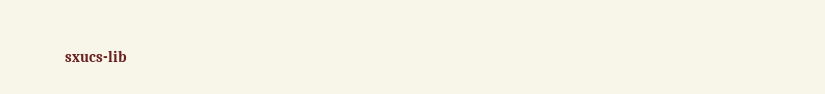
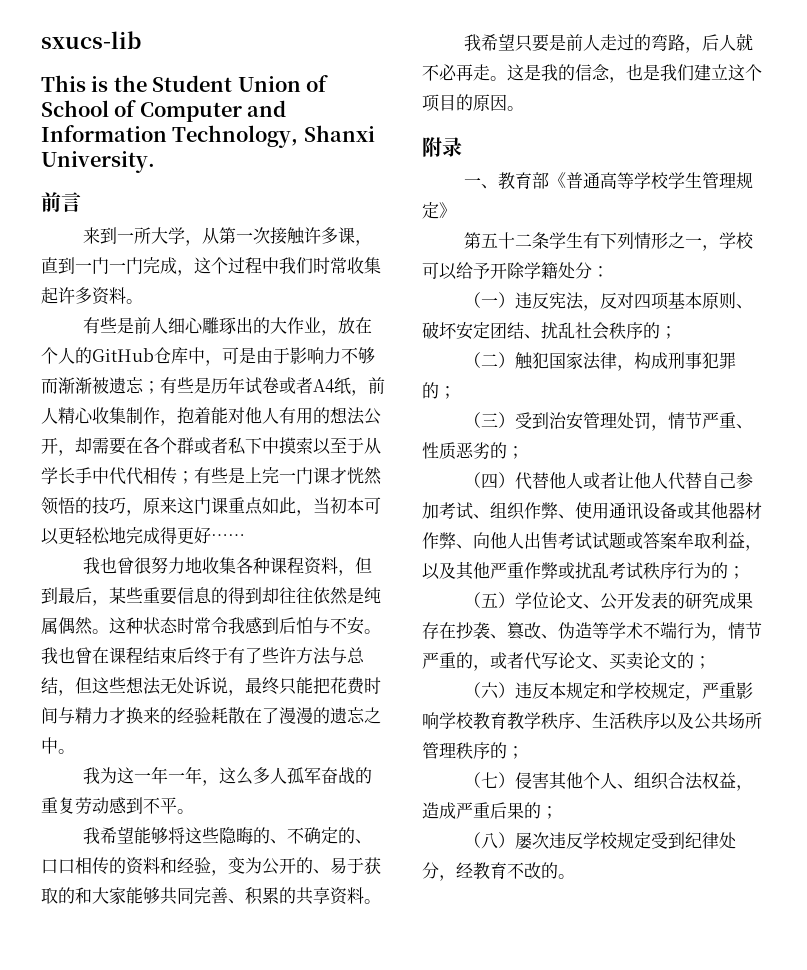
(127, 56) none -> [41,75,328,92] [41,100,287,122] [41,125,375,148] [41,151,155,173] [41,192,81,212] [82,227,372,246] [41,257,381,276] [41,287,143,305] [82,317,372,336] [41,347,375,366] [41,376,385,396] [41,407,381,426] [41,437,381,456] [41,467,382,485] [41,497,381,516] [41,527,245,545] [82,557,372,576] [41,587,381,606] [41,617,381,635] [41,647,365,665] [41,677,381,696] [41,707,381,724] [41,737,75,754] [82,766,372,786] [41,797,194,815] [82,826,372,844] [41,857,381,876] [41,887,381,905] [463,33,753,53] [422,64,762,83] [422,94,524,112] [422,137,462,157] [463,172,753,190] [422,202,456,219] [463,232,754,251] [422,262,609,280] [463,292,753,311] [422,321,677,340] [463,352,736,371] [422,382,456,399] [463,412,753,431] [422,442,524,460] [463,472,753,490] [422,501,762,520] [422,532,762,551] [422,561,745,580] [463,592,753,610] [422,621,762,641] [422,652,711,671] [463,682,753,701] [422,712,762,730] [422,742,524,759] [463,771,753,791] [422,802,558,819] [463,832,736,850] [422,862,575,881] // This is the Student Union of School of Computer and Information Technology, Shanxi University. // 前言 // 来到一所大学，从第一次接触许多课，直到一门一门完成，这个过程中我们时常收集起许多资料。 // 有些是前人细心雕琢出的大作业，放在个人的GitHub仓库中，可是由于影响力不够而渐渐被遗忘；有些是历年试卷或者A4纸，前人精心收集制作，抱着能对他人有用的想法公开，却需要在各个群或者私下中摸索以至于从学长手中代代相传；有些是上完一门课才恍然领悟的技巧，原来这门课重点如此，当初本可以更轻松地完成得更好…… // 我也曾很努力地收集各种课程资料，但到最后，某些重要信息的得到却往往依然是纯属偶然。这种状态时常令我感到后怕与不安。我也曾在课程结束后终于有了些许方法与总结，但这些想法无处诉说，最终只能把花费时间与精力才换来的经验耗散在了漫漫的遗忘之中。 // 我为这一年一年，这么多人孤军奋战的重复劳动感到不平。 // 我希望能够将这些隐晦的、不确定的、口口相传的资料和经验，变为公开的、易于获取的和大家能够共同完善、积累的共享资料。 // 我希望只要是前人走过的弯路，后人就不必再走。这是我的信念，也是我们建立这个项目的原因。 // 附录 // 一、教育部《普通高等学校学生管理规定》 // 第五十二条学生有下列情形之一，学校可以给予开除学籍处分： // （一）违反宪法，反对四项基本原则、破坏安定团结、扰乱社会秩序的； // （二）触犯国家法律，构成刑事犯罪的； // （三）受到治安管理处罚，情节严重、性质恶劣的； // （四）代替他人或者让他人代替自己参加考试、组织作弊、使用通讯设备或其他器材作弊、向他人出售考试试题或答案牟取利益，以及其他严重作弊或扰乱考试秩序行为的； // （五）学位论文、公开发表的研究成果存在抄袭、篡改、伪造等学术不端行为，情节严重的，或者代写论文、买卖论文的； // （六）违反本规定和学校规定，严重影响学校教育教学秩序、生活秩序以及公共场所管理秩序的； // （七）侵害其他个人、组织合法权益，造成严重后果的； // （八）屡次违反学校规定受到纪律处分，经教育不改的。

